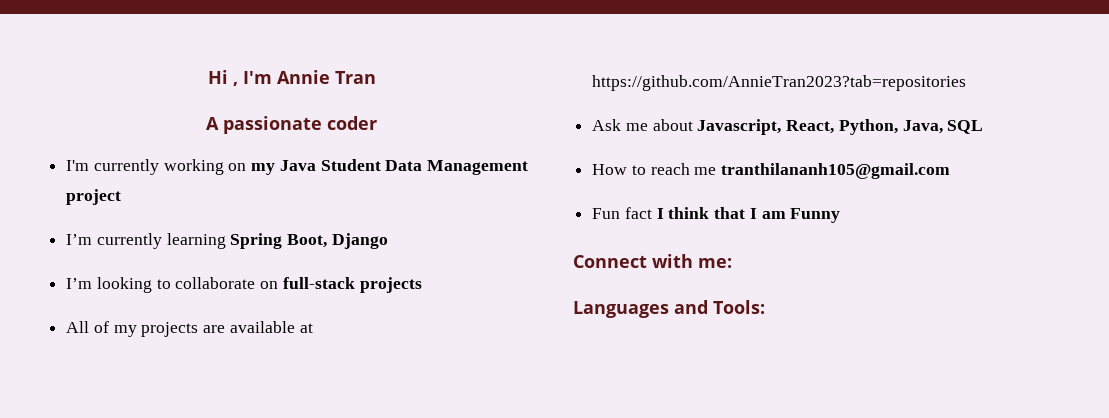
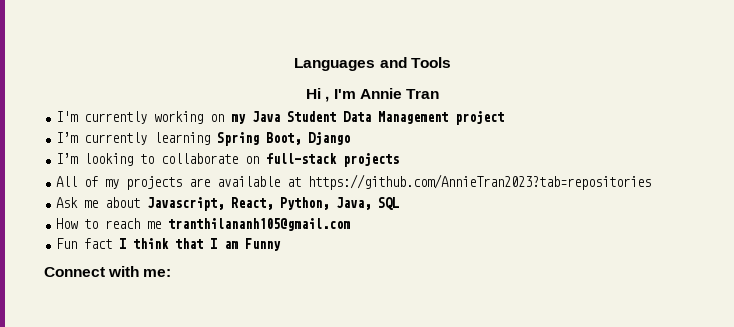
(207, 77) none -> [294,57,451,71] Languages and Tools //
[206,116,377,134] // A passionate coder -> (439, 94) none
[573,300,765,318] // Languages and Tools: -> (172, 273) none

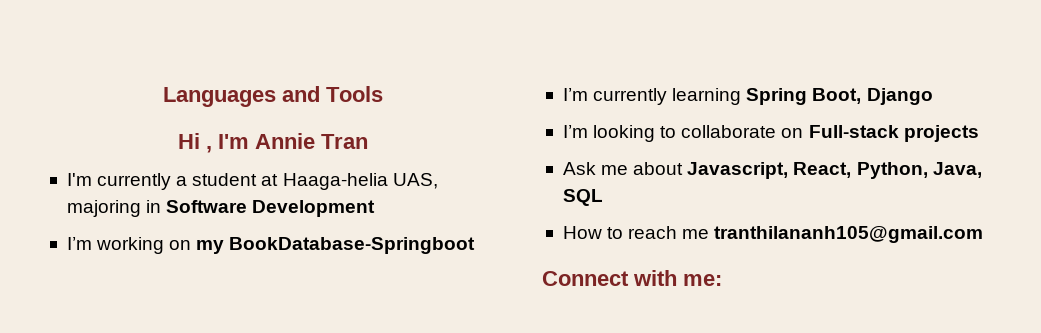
[154,111,505,125] working on my Java Student Data Management project -> [176,173,438,190] [66,200,376,217] [66,237,476,254] a student at Haaga-helia UAS, majoring in Software Development // I’m working on my BookDatabase-Springboot
[266,153,400,167] [56,174,652,190] full-stack projects // All of my projects are available at https://github.com/AnnieTran2023?tab=repositories -> [808,125,979,142] Full-stack projects
[56,238,282,251] // Fun fact I think that I am Funny -> (984, 234) none

